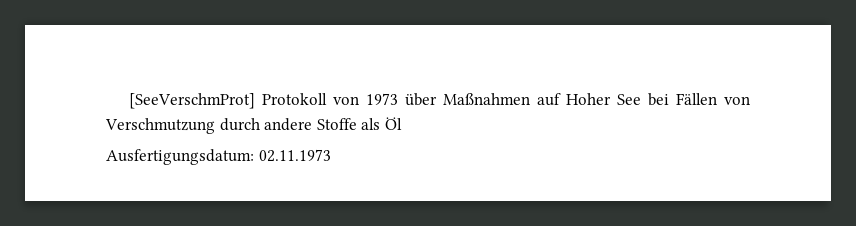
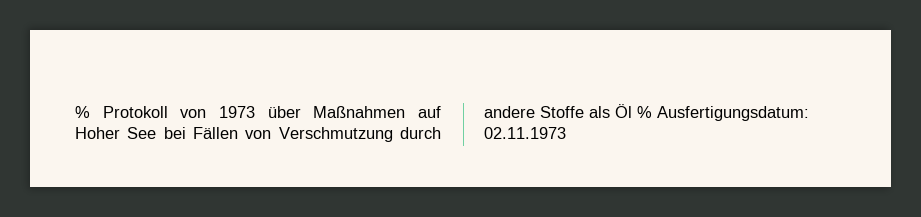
[129,93,256,109] [SeeVerschmProt] -> [75,106,90,118] %
(402, 123) // -> [637,106,652,118] %

